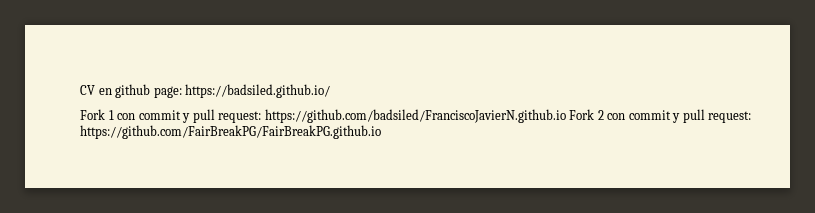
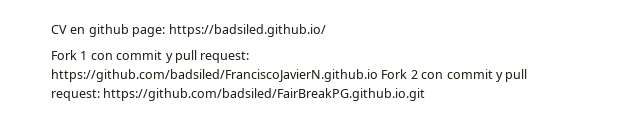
[80,125,381,139] https://github.com/FairBreakPG/FairBreakPG.github.io -> [103,88,426,101] https://github.com/badsiled/FairBreakPG.github.io.git

